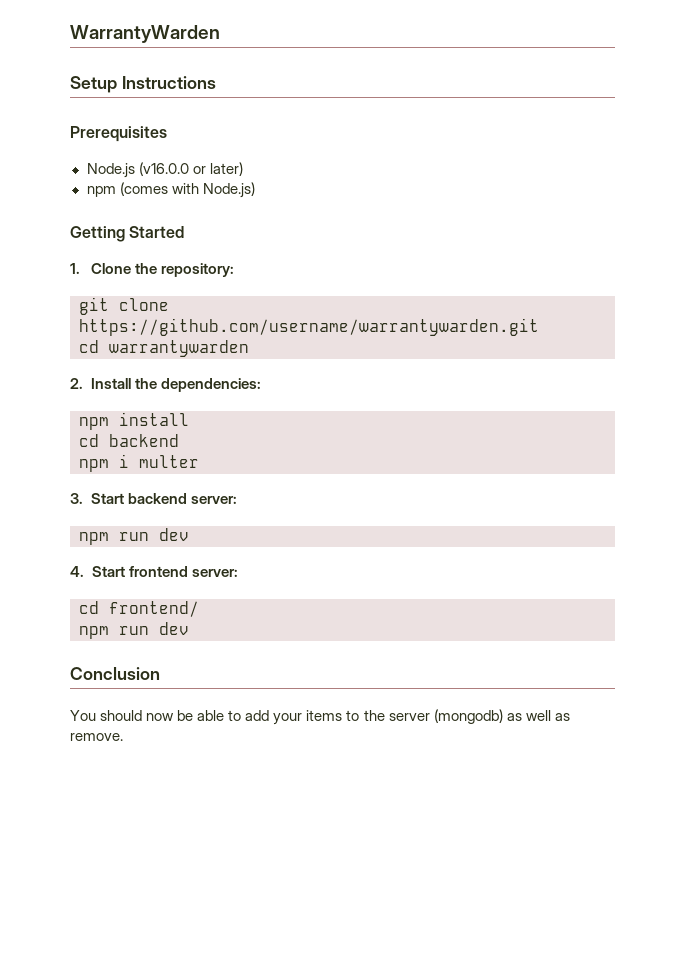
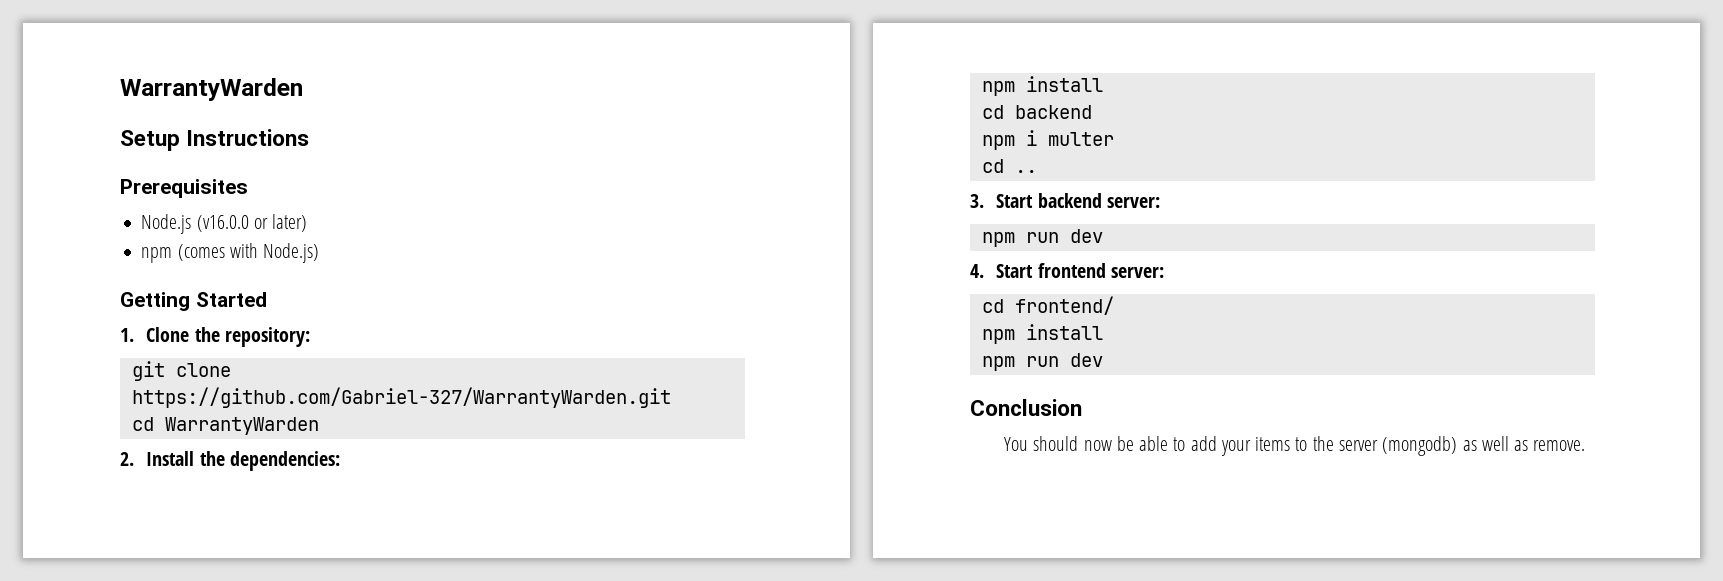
[79,318,539,336] [79,340,249,357] https://github.com/username/warrantywarden.git // cd warrantywarden -> [131,387,671,408] [131,417,319,435] https://github.com/Gabriel-327/WarrantyWarden.git // cd WarrantyWarden
(199, 461) none -> [981,159,1037,173] // cd ..
(199, 609) none -> [981,324,1103,344] // npm install

